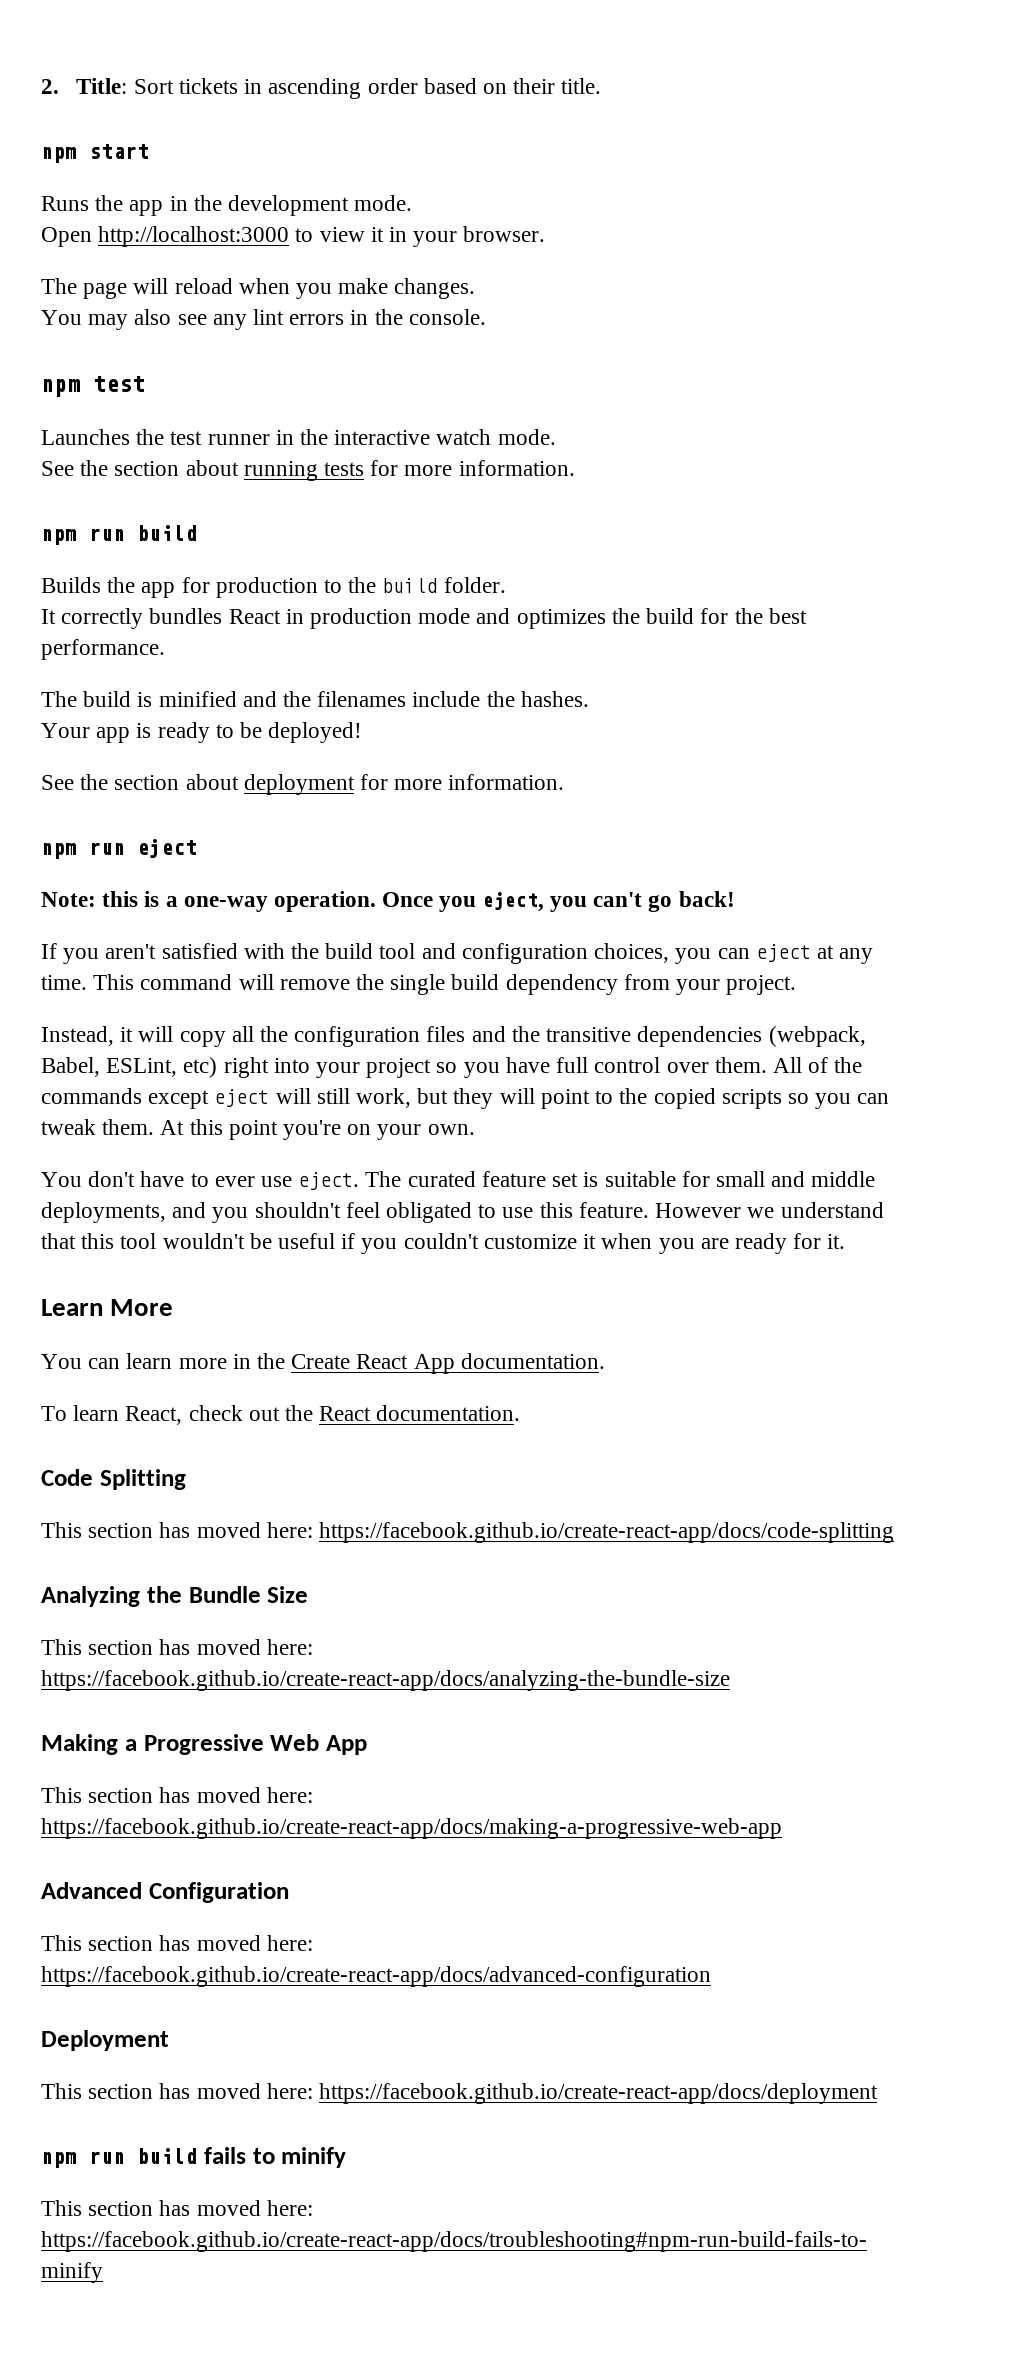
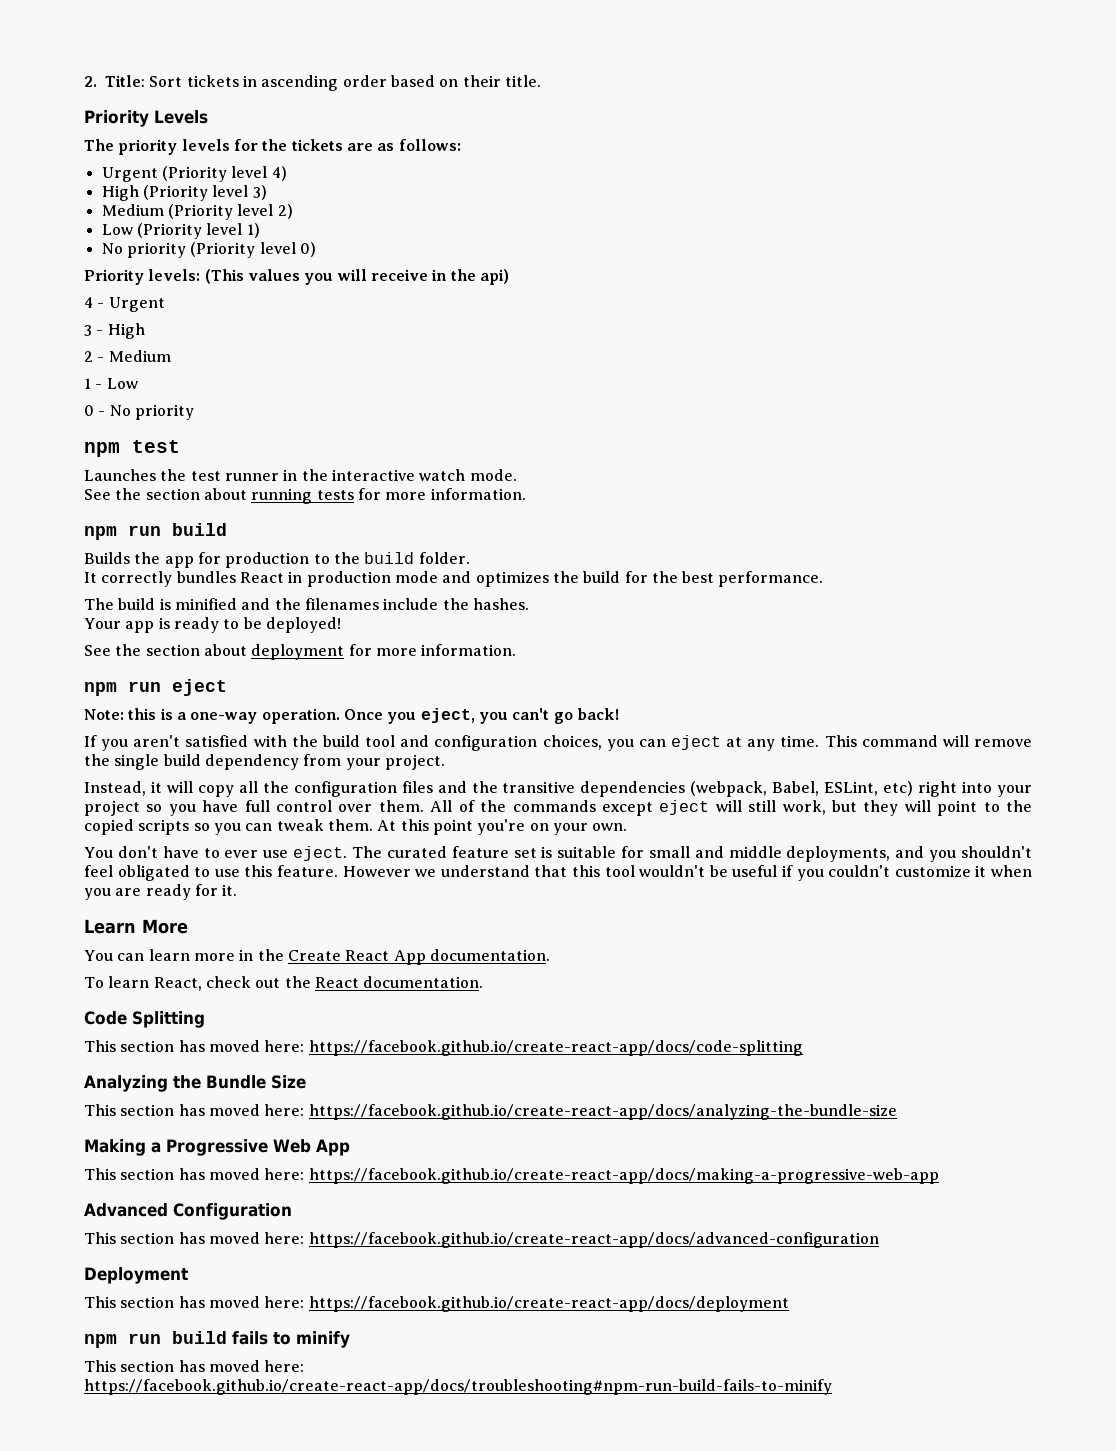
[41,144,149,163] [41,195,413,216] [41,226,546,247] [41,278,476,299] [41,309,486,330] npm start // Runs the app in the development mode. // Open http://localhost:3000 to view it in your browser. // The page will reload when you make changes. // You may also see any lint errors in the console. -> [84,110,208,127] [84,139,461,155] [101,166,287,182] [101,185,267,201] [101,204,293,220] [101,223,260,239] [101,242,316,258] [84,269,509,285] [84,297,165,312] [84,323,145,339] [84,350,171,362] [84,378,138,389] [84,404,194,420] Priority Levels // The priority levels for the tickets are as follows: // Urgent (Priority level 4) // High (Priority level 3) // Medium (Priority level 2) // Low (Priority level 1) // No priority (Priority level 0) // Priority levels: (This values you will receive in the api) // 4 - Urgent // 3 - High // 2 - Medium // 1 - Low // 0 - No priority

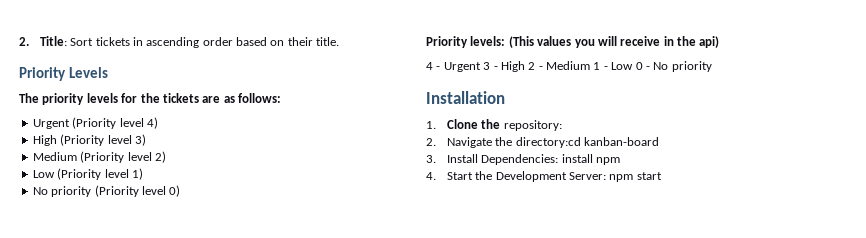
(165, 304) // -> (481, 67) none
(145, 331) // -> (525, 66) none
(171, 356) // -> (590, 65) none
(138, 383) // -> (634, 66) none
[84,440,180,457] [84,469,517,481] [84,488,526,504] [84,523,227,540] [84,552,470,568] [84,571,824,587] [84,598,529,610] [84,617,341,633] [84,644,517,660] [84,679,227,696] [84,708,619,724] [84,735,1032,751] [84,754,445,770] [84,781,1032,797] [84,800,1032,816] [84,819,628,835] [84,846,1032,862] [84,865,1033,881] [84,884,238,900] [84,919,188,934] [84,949,550,965] [84,976,484,991] [84,1011,205,1028] [84,1040,803,1056] [84,1075,306,1092] [84,1104,897,1120] [84,1139,350,1156] [84,1168,939,1184] [84,1203,292,1220] [84,1232,879,1248] [84,1267,188,1284] [84,1296,789,1312] [84,1331,350,1348] [84,1360,305,1372] [84,1379,832,1395] npm test // Launches the test runner in the interactive watch mode. // See the section about running tests for more information. // npm run build // Builds the app for production to the build folder. // It correctly bundles React in production mode and optimizes the build for the best performance. // The build is minified and the filenames include the hashes. // Your app is ready to be deployed! // See the section about deployment for more information. // npm run eject // Note: this is a one-way operation. Once you eject, you can't go back! // If you aren't satisfied with the build tool and configuration choices, you can eject at any time. This command will remove the single build dependency from your project. // Instead, it will copy all the configuration files and the transitive dependencies (webpack, Babel, ESLint, etc) right into your project so you have full control over them. All of the commands except eject will still work, but they will point to the copied scripts so you can tweak them. At this point you're on your own. // You don't have to ever use eject. The curated feature set is suitable for small and middle deployments, and you shouldn't feel obligated to use this feature. However we understand that this tool wouldn't be useful if you couldn't customize it when you are ready for it. // Learn More // You can learn more in the Create React App documentation. // To learn React, check out the React documentation. // Code Splitting // This section has moved here: https://facebook.github.io/create-react-app/docs/code-splitting // Analyzing the Bundle Size // This section has moved here: https://facebook.github.io/create-react-app/docs/analyzing-the-bundle-size // Making a Progressive Web App // This section has moved here: https://facebook.github.io/create-react-app/docs/making-a-progressive-web-app // Advanced Configuration // This section has moved here: https://facebook.github.io/create-react-app/docs/advanced-configuration // Deployment // This section has moved here: https://facebook.github.io/create-react-app/docs/deployment // npm run build fails to minify // This section has moved here: https://facebook.github.io/create-react-app/docs/troubleshooting#npm-run-build-fails-to-minify -> [426,91,505,104] [426,119,562,131] [426,137,659,148] [426,154,620,165] [426,171,662,182] Installation // 1. Clone the repository: // 2. Navigate the directory:cd kanban-board // 3. Install Dependencies: install npm // 4. Start the Development Server: npm start

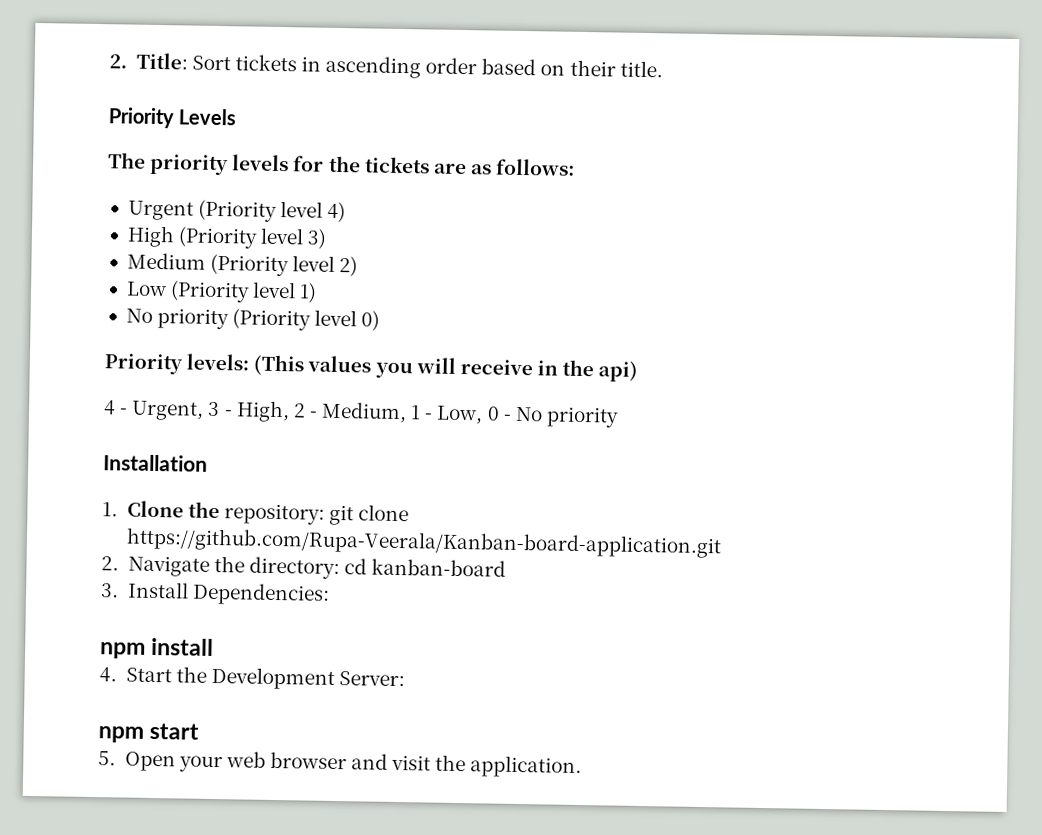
[443,62,481,72] Urgent -> [131,400,205,421] Urgent,
[500,61,525,72] High -> [235,400,290,423] High,
[546,61,590,70] Medium -> [321,401,408,424] Medium,
[611,62,634,70] Low -> [436,405,484,425] Low,
(562, 125) none -> [328,504,410,526] [125,527,722,559] git clone https://github.com/Rupa-Veerala/Kanban-board-application.git
[515,137,581,148] directory:cd -> [248,556,367,580] directory: cd
(559, 159) none -> [99,642,146,659] // npm
[595,157,620,165] npm -> (215, 646) none
(606, 176) none -> (405, 679) //
(662, 176) none -> [98,751,583,779] // 5. Open your web browser and visit the application.

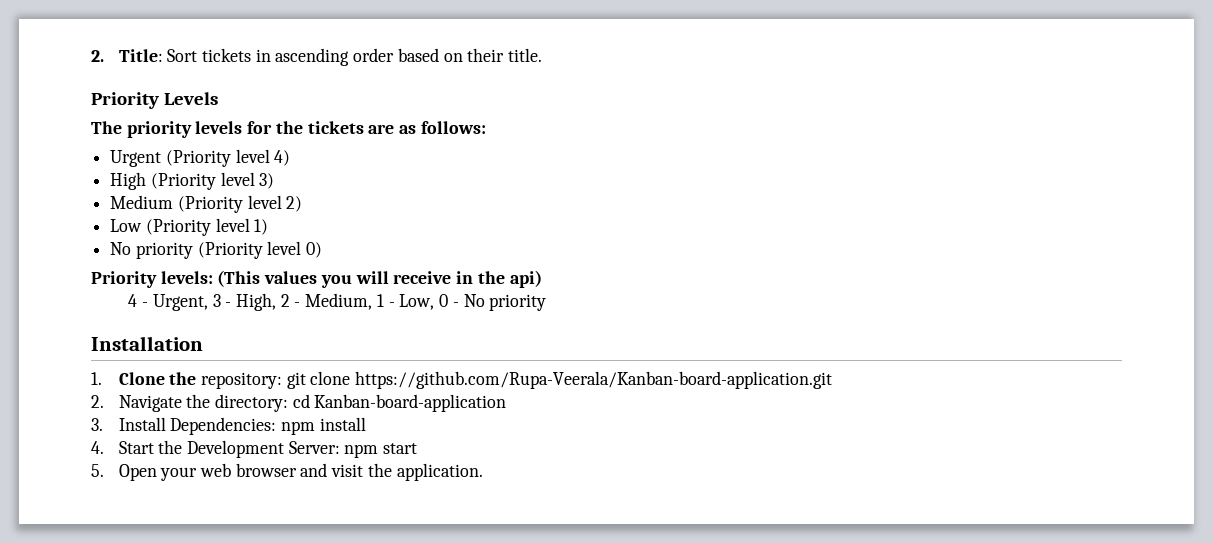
[371,558,507,577] kanban-board -> [314,394,507,412] Kanban-board-application
(330, 594) // -> (277, 426) none
(405, 679) // -> (340, 447) none

